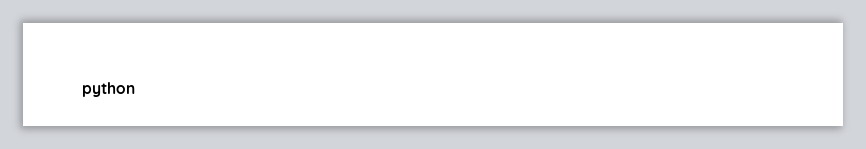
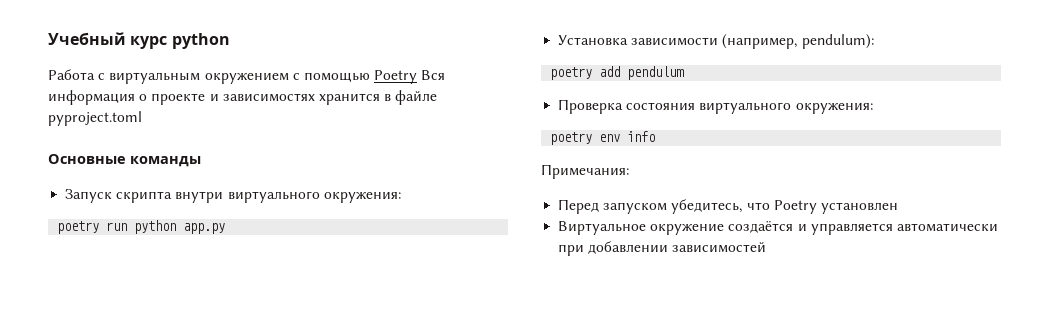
[82,82,135,97] python -> [48,32,230,49] [48,69,446,84] [48,90,438,105] [48,111,142,126] [48,154,201,167] [65,189,401,203] [57,220,226,234] [558,34,874,49] [550,66,685,80] [558,99,873,114] [550,131,656,145] [541,164,629,179] [558,199,898,214] [558,221,998,235] [558,241,767,256] Учебный курс python // Работа с виртуальным окружением с помощью Poetry Вся информация о проекте и зависимостях хранится в файле pyproject.toml // Основные команды // Запуск скрипта внутри виртуального окружения: // poetry run python app.py // Установка зависимости (например, pendulum): // poetry add pendulum // Проверка состояния виртуального окружения: // poetry env info // Примечания: // Перед запуском убедитесь, что Poetry установлен // Виртуальное окружение создаётся и управляется автоматически при добавлении зависимостей

